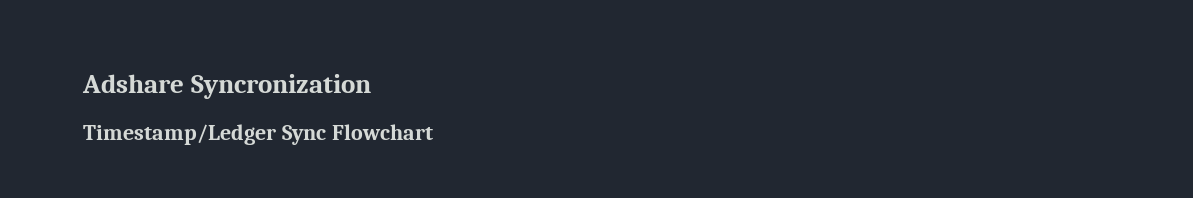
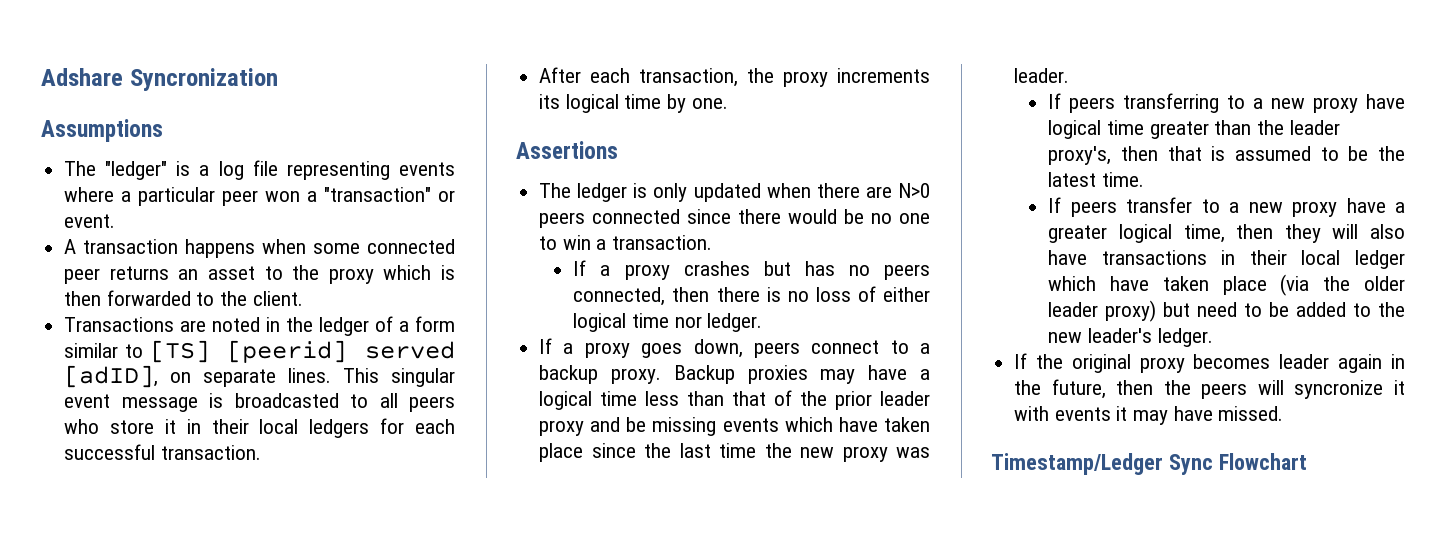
(372, 86) none -> [41,119,163,142] [64,160,456,180] [64,187,455,206] [64,214,116,228] [64,239,455,258] [64,265,455,284] [64,290,303,306] [64,316,455,336] [64,340,455,363] [64,365,455,388] [64,393,455,412] [64,418,455,438] [64,444,261,460] [539,67,930,87] [539,94,728,113] [516,141,618,159] [539,183,930,202] [539,209,930,228] [539,235,713,250] [573,260,930,280] [573,286,930,306] [573,313,763,332] [539,338,930,358] [539,365,930,384] [539,390,930,410] [539,417,930,436] [539,443,930,462] [1014,68,1070,83] [1048,93,1405,113] [1048,120,1340,139] [1048,146,1405,165] [1048,172,1144,187] [1048,197,1405,217] [1048,224,1405,243] [1048,250,1405,269] [1048,274,1405,296] [1048,300,1405,322] [1048,328,1213,347] [1014,353,1405,373] [1014,379,1405,399] [1014,406,1284,425] // Assumptions // The "ledger" is a log file representing events where a particular peer won a "transaction" or event. // A transaction happens when some connected peer returns an asset to the proxy which is then forwarded to the client. // Transactions are noted in the ledger of a form similar to [TS] [peerid] served [adID], on separate lines. This singular event message is broadcasted to all peers who store it in their local ledgers for each successful transaction. // After each transaction, the proxy increments its logical time by one. // Assertions // The ledger is only updated when there are N>0 peers connected since there would be no one to win a transaction. // If a proxy crashes but has no peers connected, then there is no loss of either logical time nor ledger. // If a proxy goes down, peers connect to a backup proxy. Backup proxies may have a logical time less than that of the prior leader proxy and be missing events which have taken place since the last time the new proxy was leader. // If peers transferring to a new proxy have logical time greater than the leader proxy's, then that is assumed to be the latest time. // If peers transfer to a new proxy have a greater logical time, then they will also have transactions in their local ledger which have taken place (via the older leader proxy) but need to be added to the new leader's ledger. // If the original proxy becomes leader again in the future, then the peers will syncronize it with events it may have missed.

